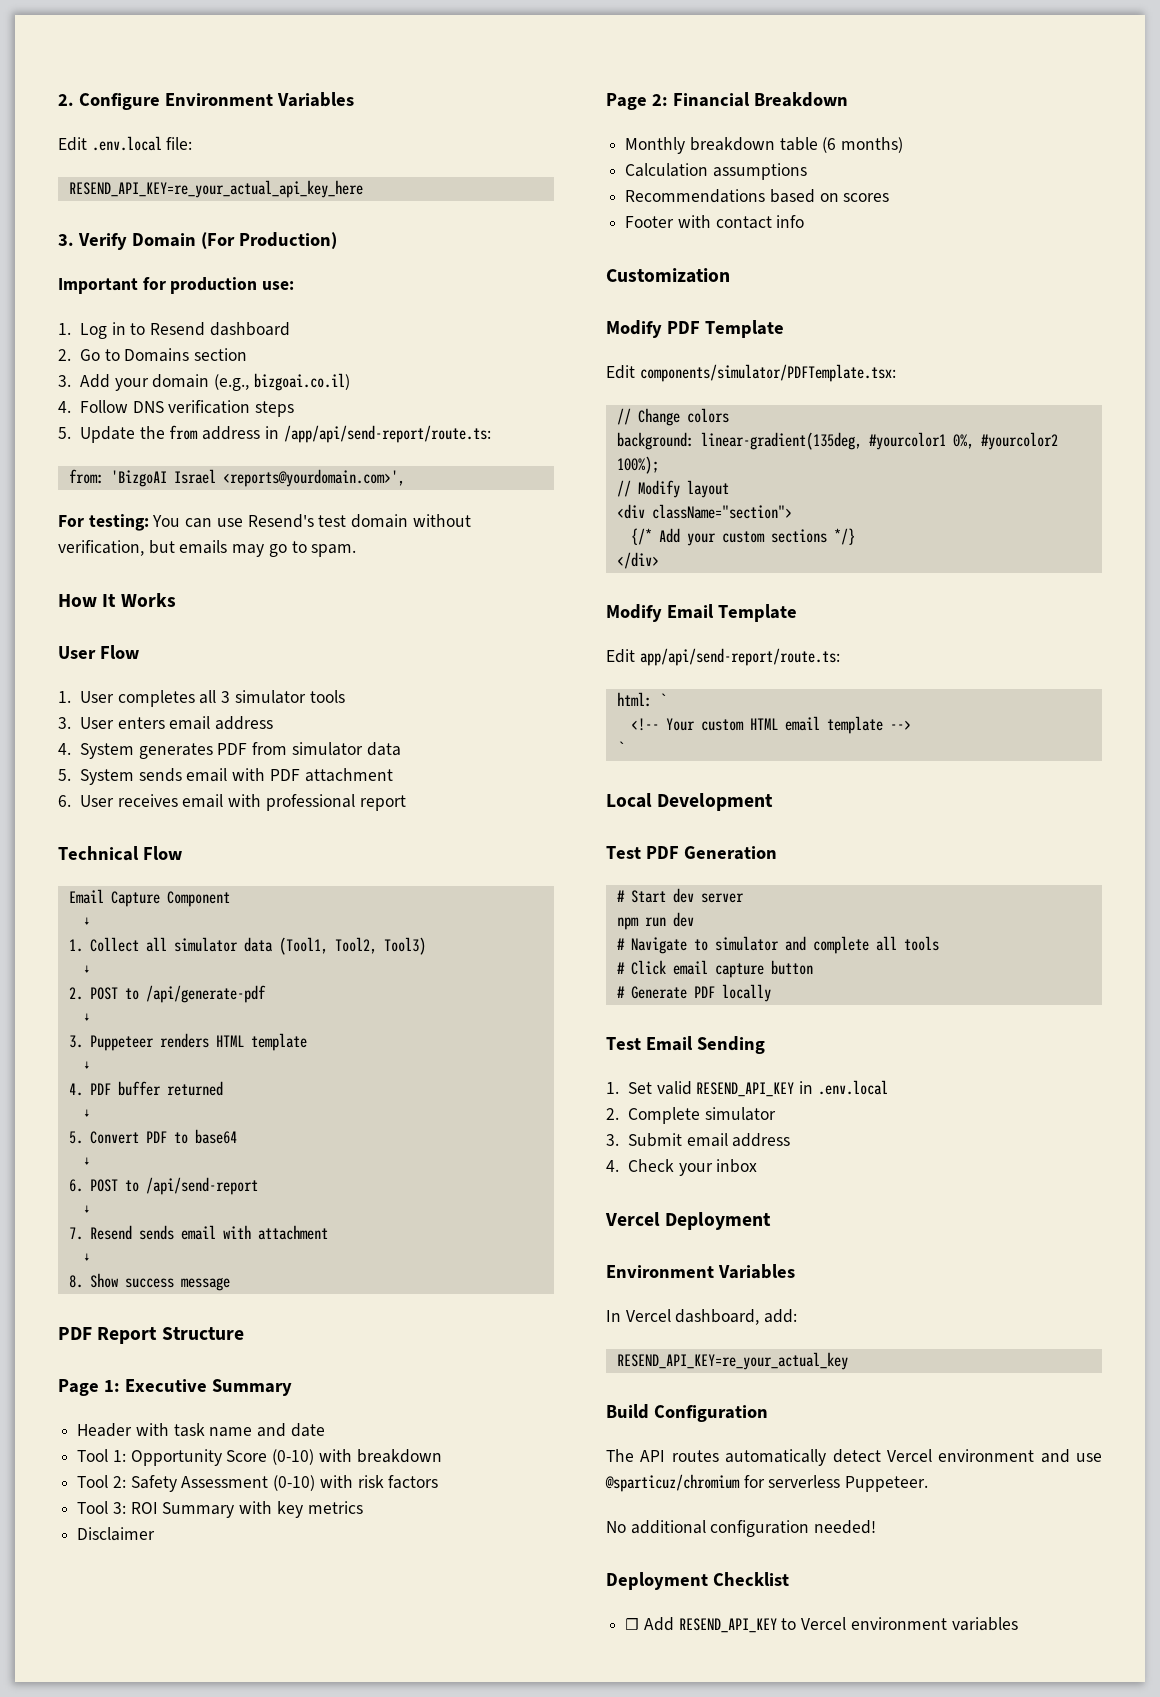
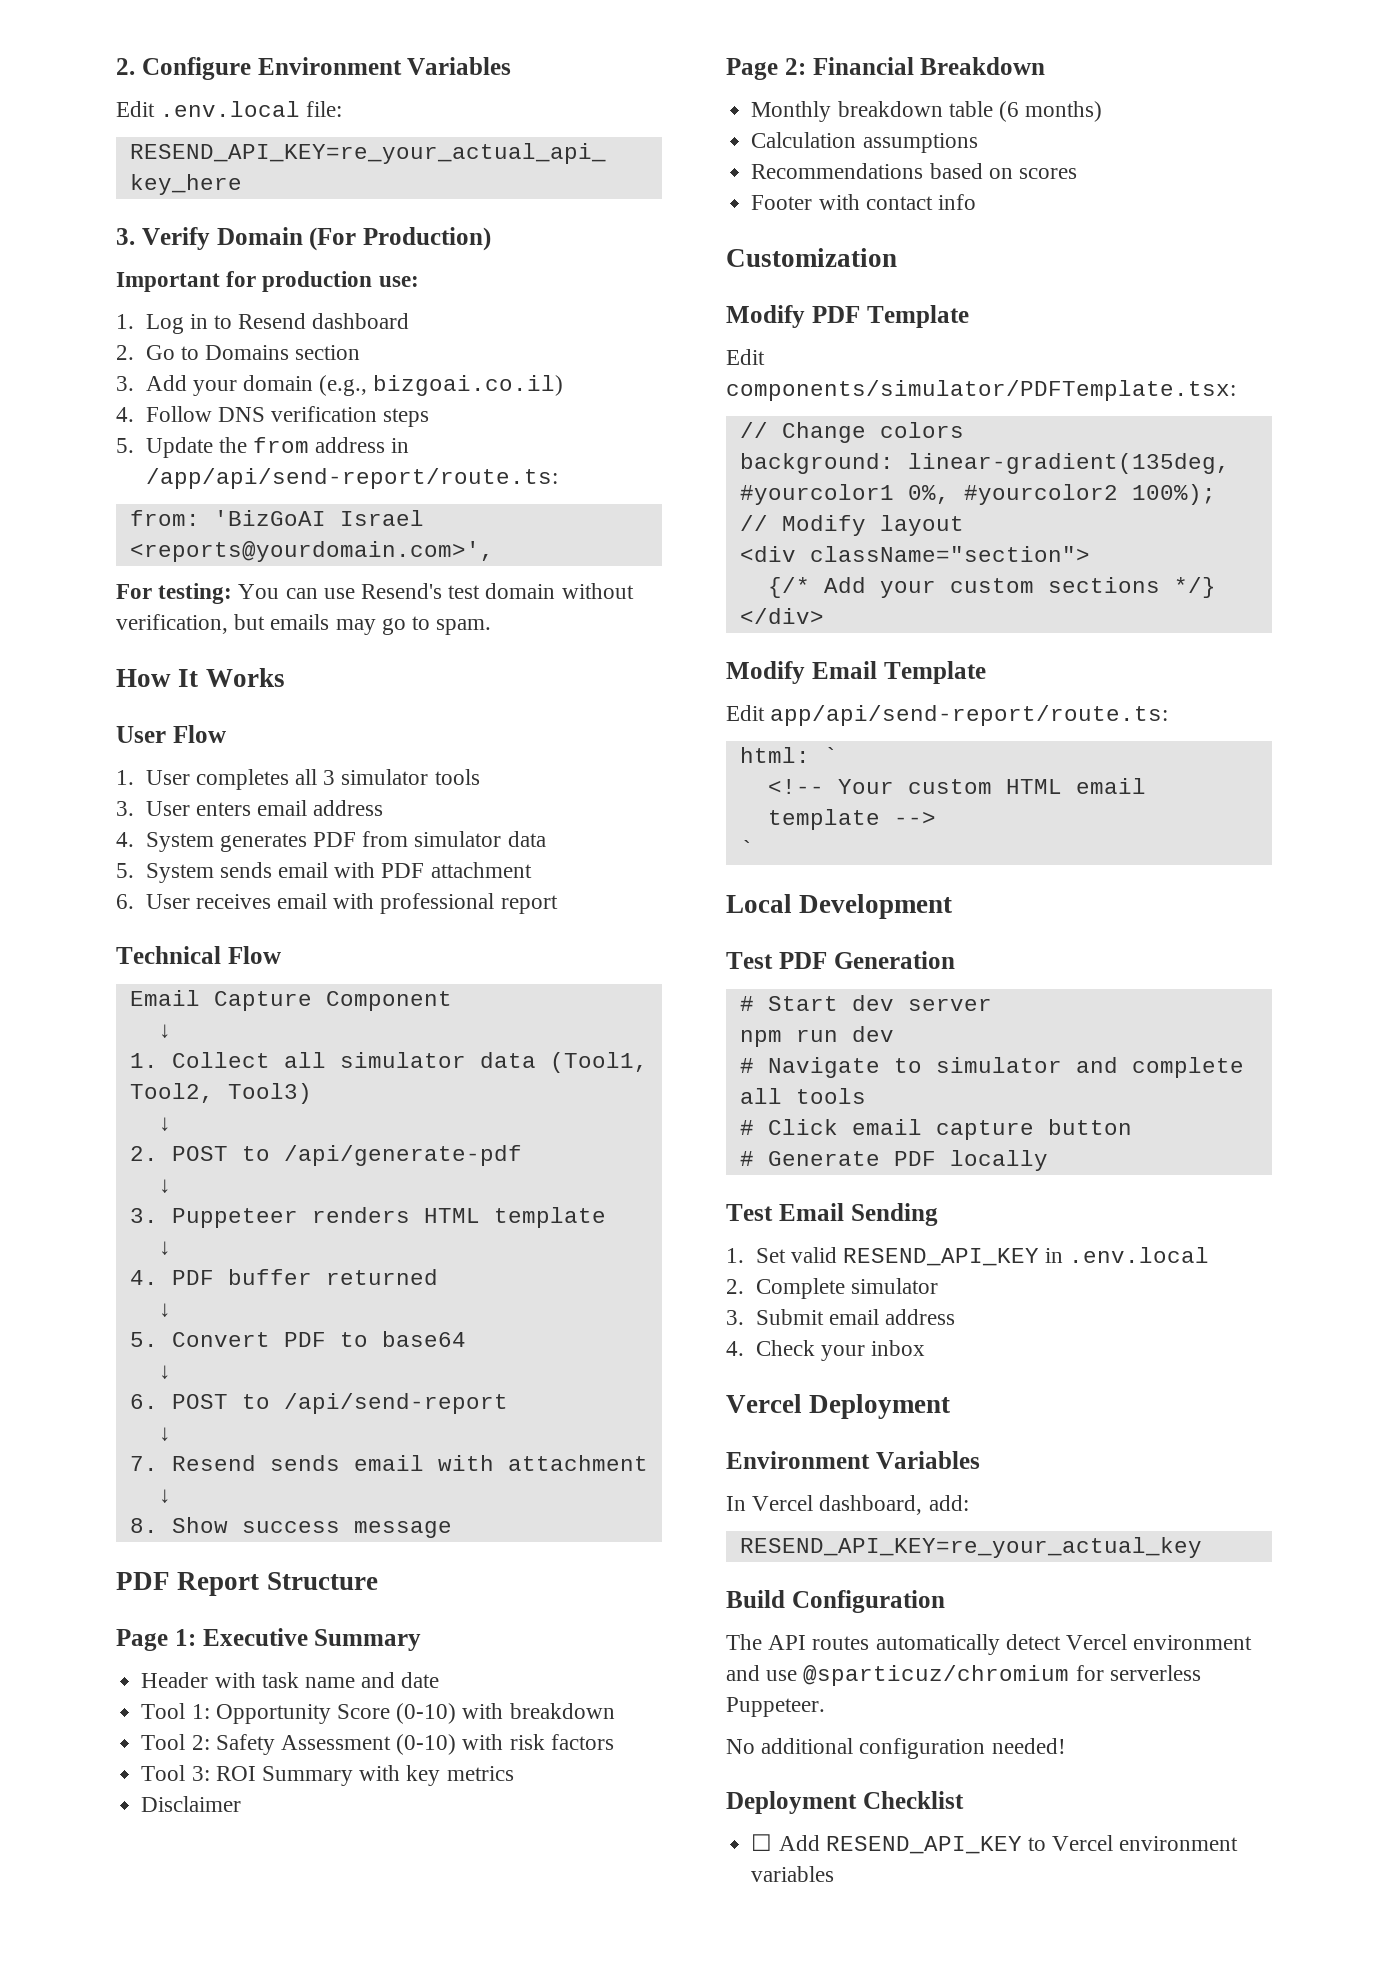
[110,470,167,487] 'BizgoAI -> [213,510,326,526] 'BizGoAI

